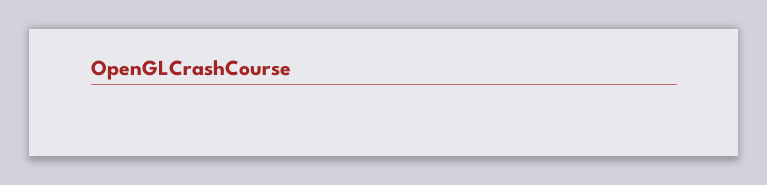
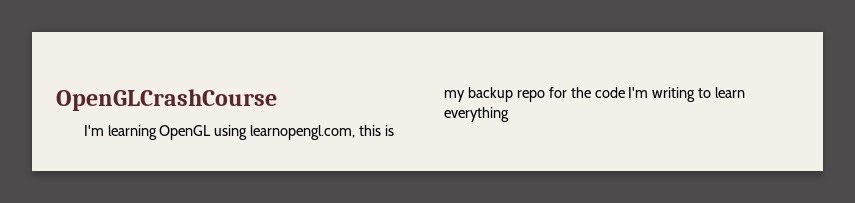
(291, 70) none -> [83,125,395,140] [444,87,746,102] [444,107,509,122] // I'm learning OpenGL using learnopengl.com, this is my backup repo for the code I'm writing to learn everything

